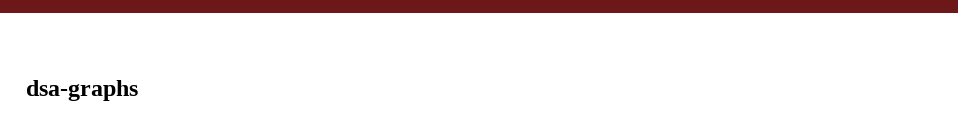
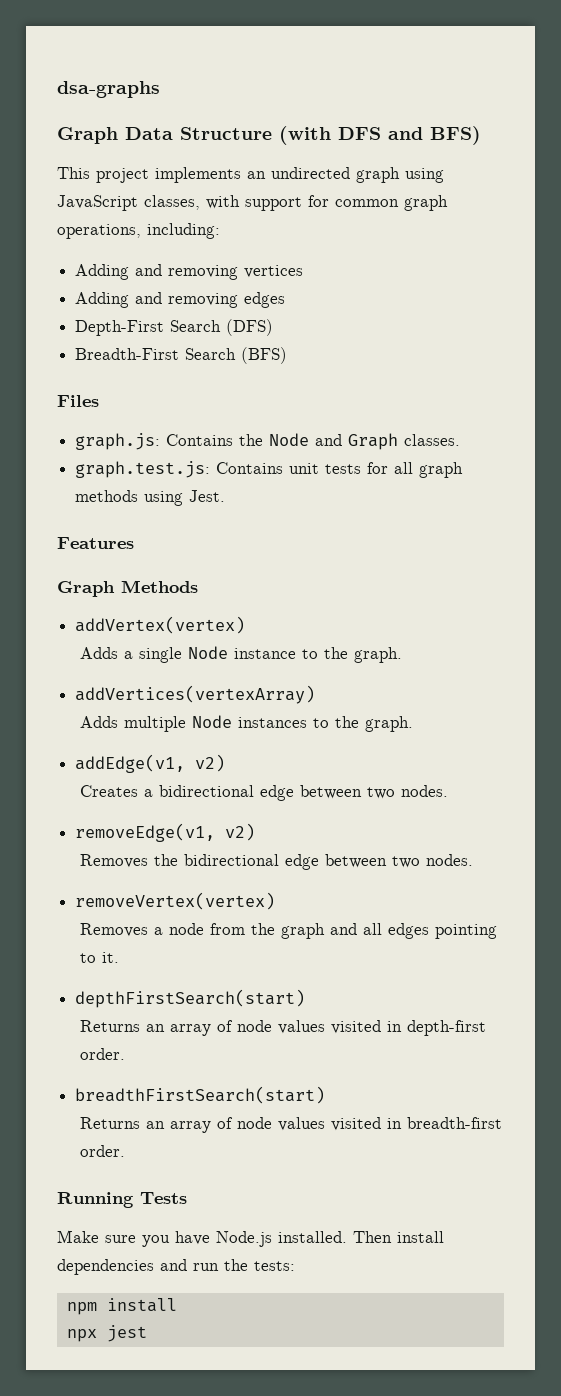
(138, 90) none -> [57,126,481,145] [57,167,444,183] [57,195,448,211] [57,223,220,239] [75,264,304,280] [75,292,286,308] [75,319,274,336] [75,347,288,364] [57,395,99,407] [75,433,461,450] [75,461,464,478] [75,490,226,506] [57,537,134,549] [57,580,198,597] [75,616,246,634] [79,646,402,663] [75,685,316,704] [79,715,413,732] [75,754,226,773] [79,785,448,801] [75,823,256,842] [79,854,473,870] [75,892,276,910] [79,923,497,939] [79,952,119,963] [75,989,306,1008] [79,1020,486,1036] [79,1048,125,1060] [75,1086,326,1104] [79,1117,502,1133] [79,1145,125,1157] [57,1192,187,1208] [57,1230,444,1247] [57,1259,295,1275] [66,1298,177,1315] [66,1325,147,1342] // Graph Data Structure (with DFS and BFS) // This project implements an undirected graph using JavaScript classes, with support for common graph operations, including: // Adding and removing vertices // Adding and removing edges // Depth-First Search (DFS) // Breadth-First Search (BFS) // Files // graph.js: Contains the Node and Graph classes. // graph.test.js: Contains unit tests for all graph methods using Jest. // Features // Graph Methods // addVertex(vertex) // Adds a single Node instance to the graph. // addVertices(vertexArray) // Adds multiple Node instances to the graph. // addEdge(v1, v2) // Creates a bidirectional edge between two nodes. // removeEdge(v1, v2) // Removes the bidirectional edge between two nodes. // removeVertex(vertex) // Removes a node from the graph and all edges pointing to it. // depthFirstSearch(start) // Returns an array of node values visited in depth-first order. // breadthFirstSearch(start) // Returns an array of node values visited in breadth-first order. // Running Tests // Make sure you have Node.js installed. Then install dependencies and run the tests: // npm install // npx jest

